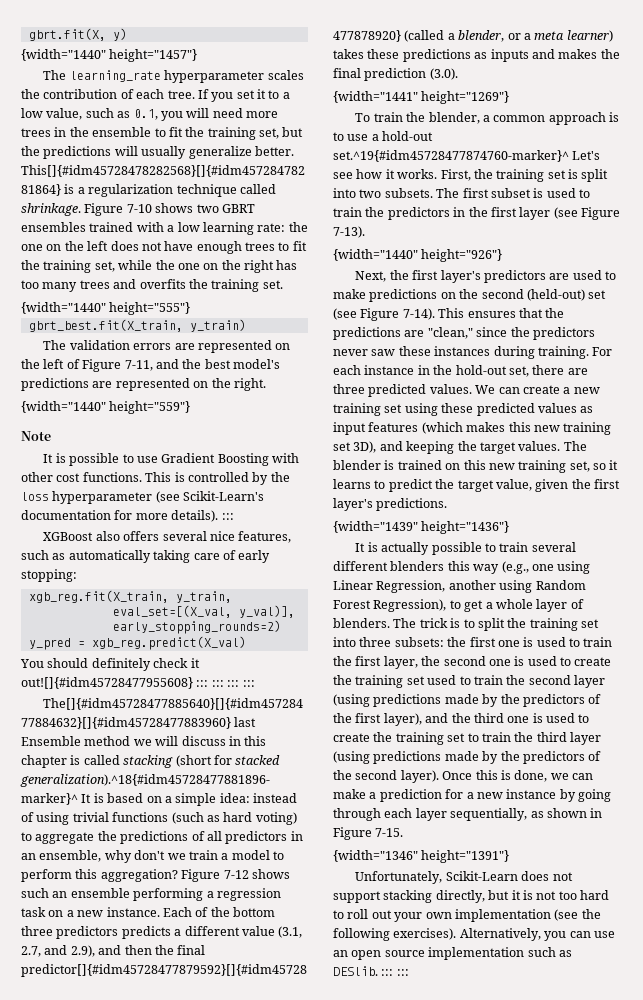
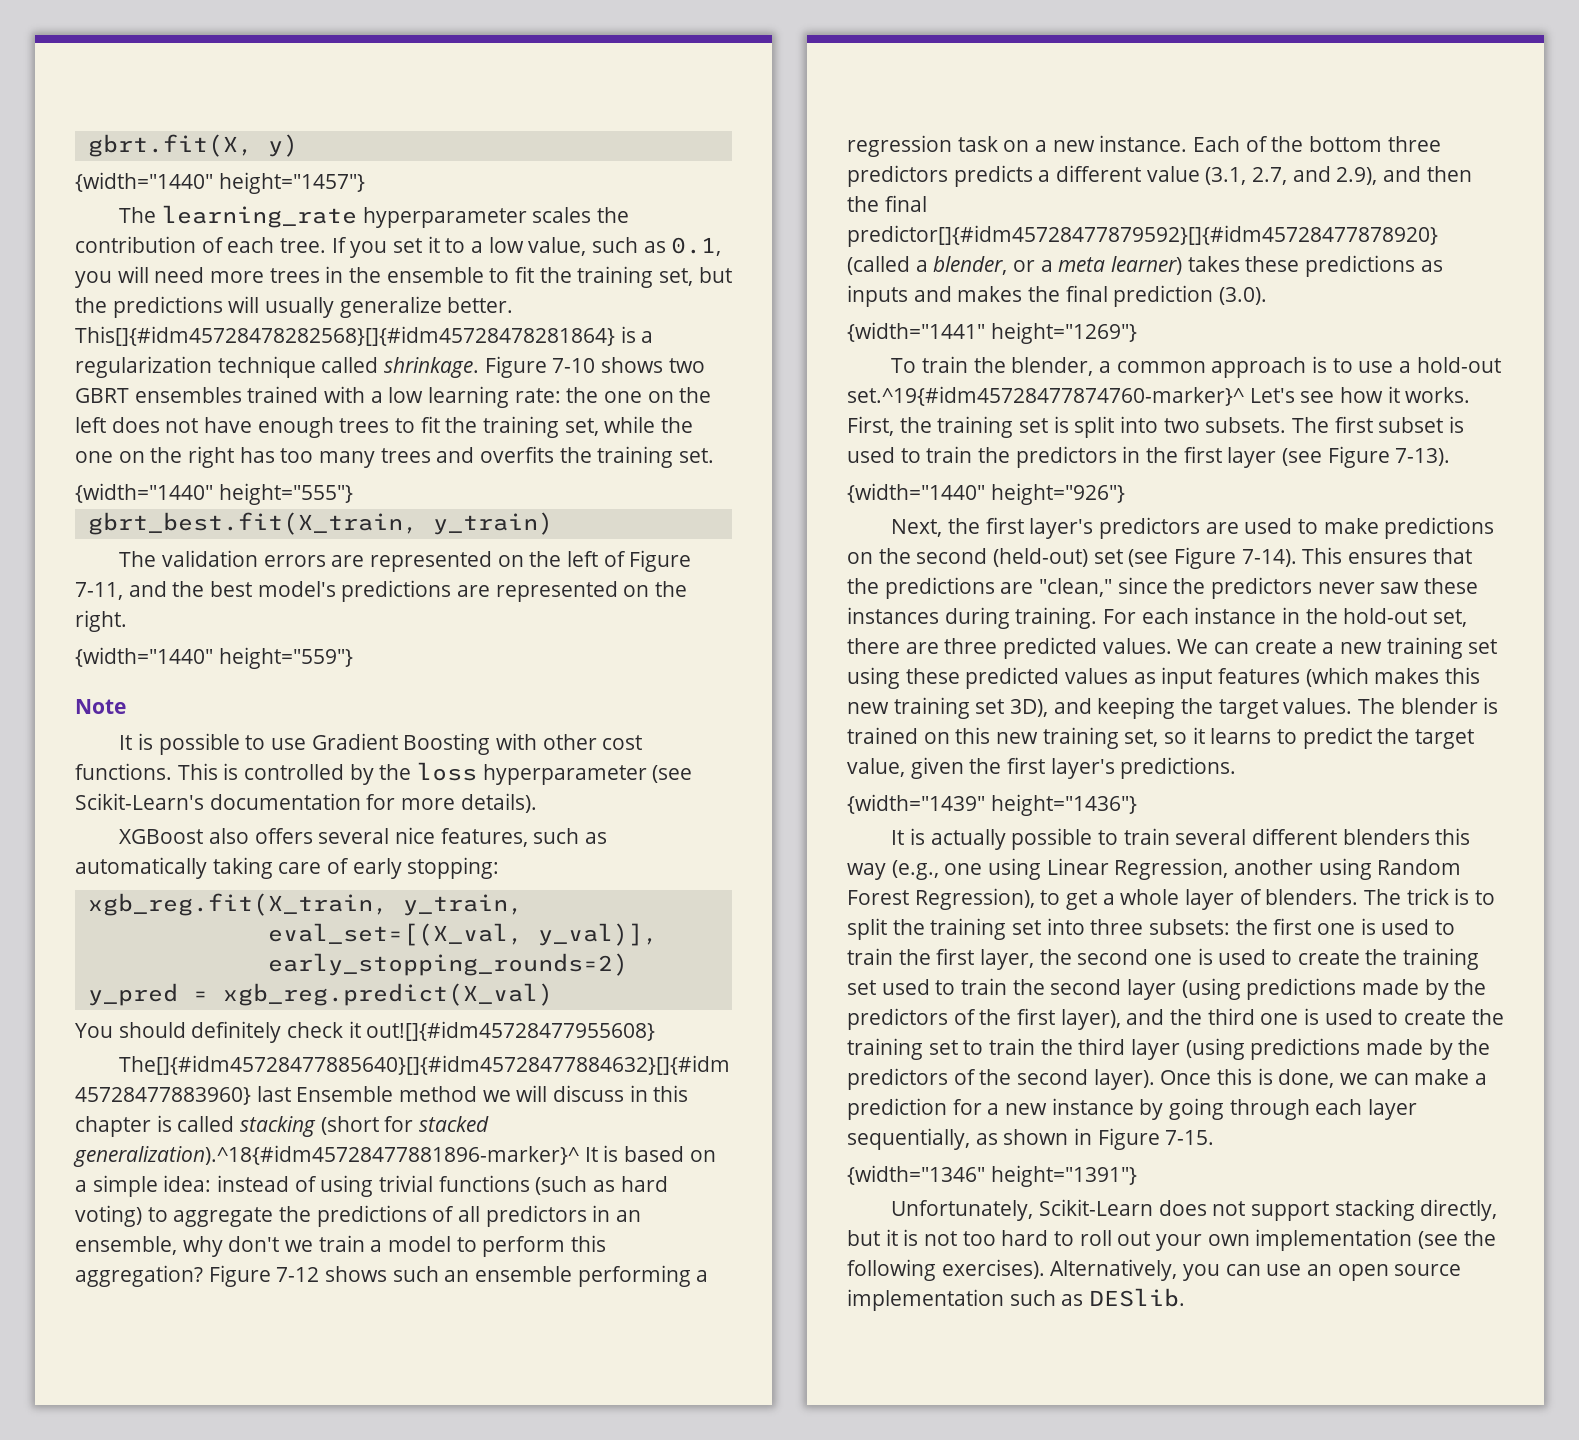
[221,513,234,520] ::: -> (537, 803) none
[196,680,255,687] ::: ::: ::: ::: -> (656, 1031) none
[381,969,409,976] ::: ::: -> (1186, 1297) none

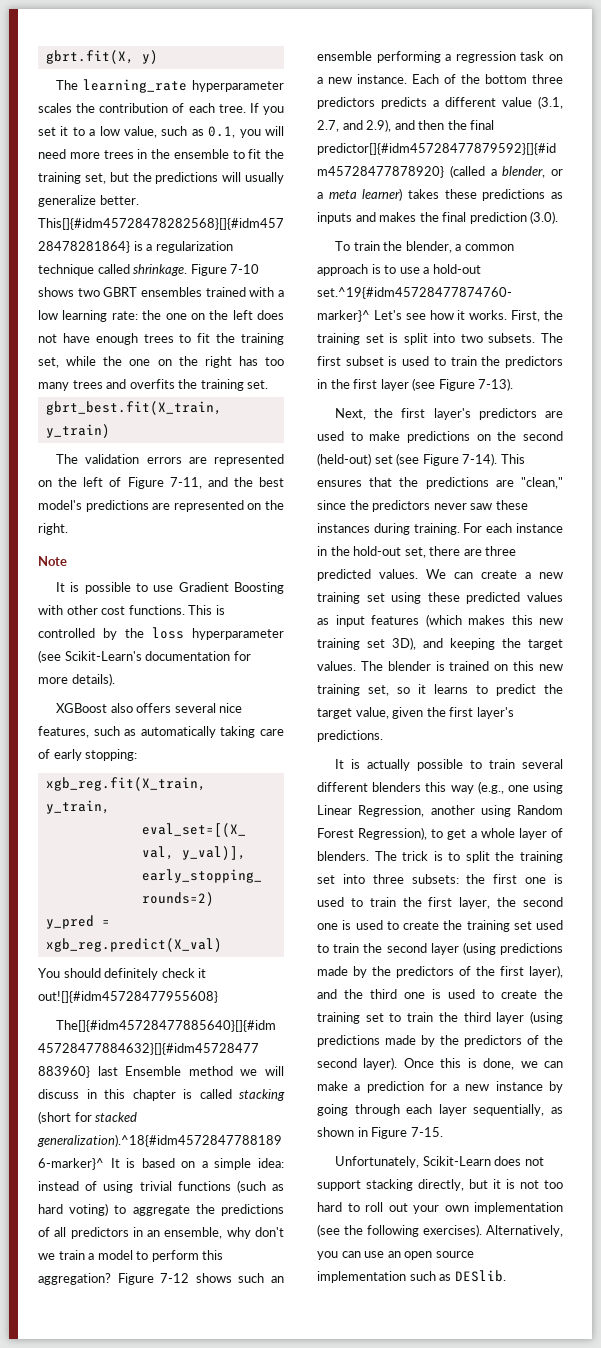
[75,172,365,194] // {width="1440" height="1457"} -> (158, 57) none
[75,483,353,505] // {width="1440" height="555"} -> (269, 384) none
[75,647,353,669] // {width="1440" height="559"} -> (68, 529) none
[847,322,1137,344] // {width="1441" height="1269"} -> (559, 217) none
[847,483,1125,505] // {width="1440" height="926"} -> (514, 384) none
[847,794,1137,816] // {width="1439" height="1436"} -> (383, 736) none
[847,1165,1137,1187] // {width="1346" height="1391"} -> (443, 1132) none

